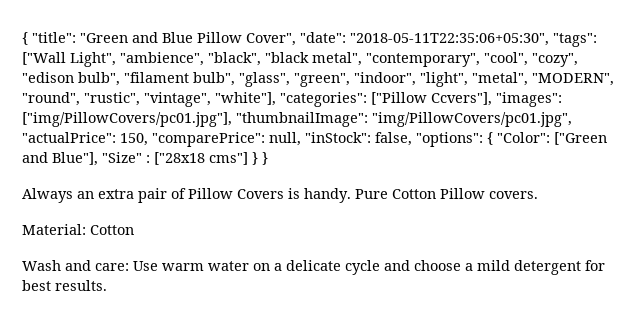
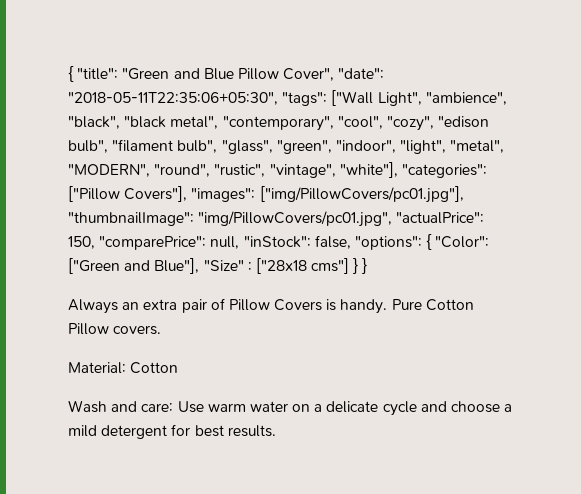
[431,92,492,106] Ccvers"], -> [124,186,188,202] Covers"],

